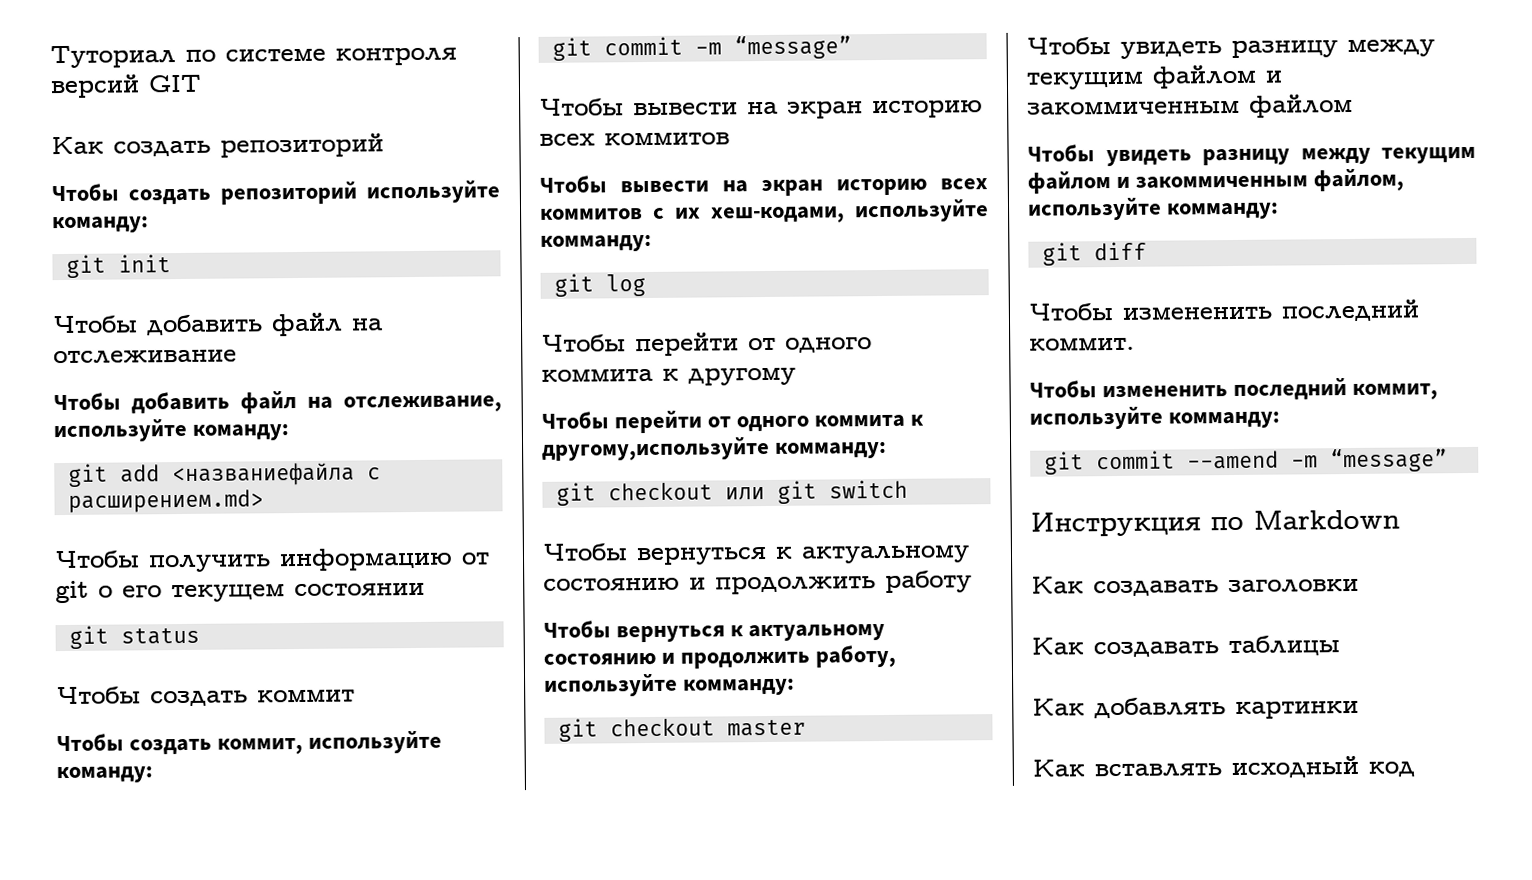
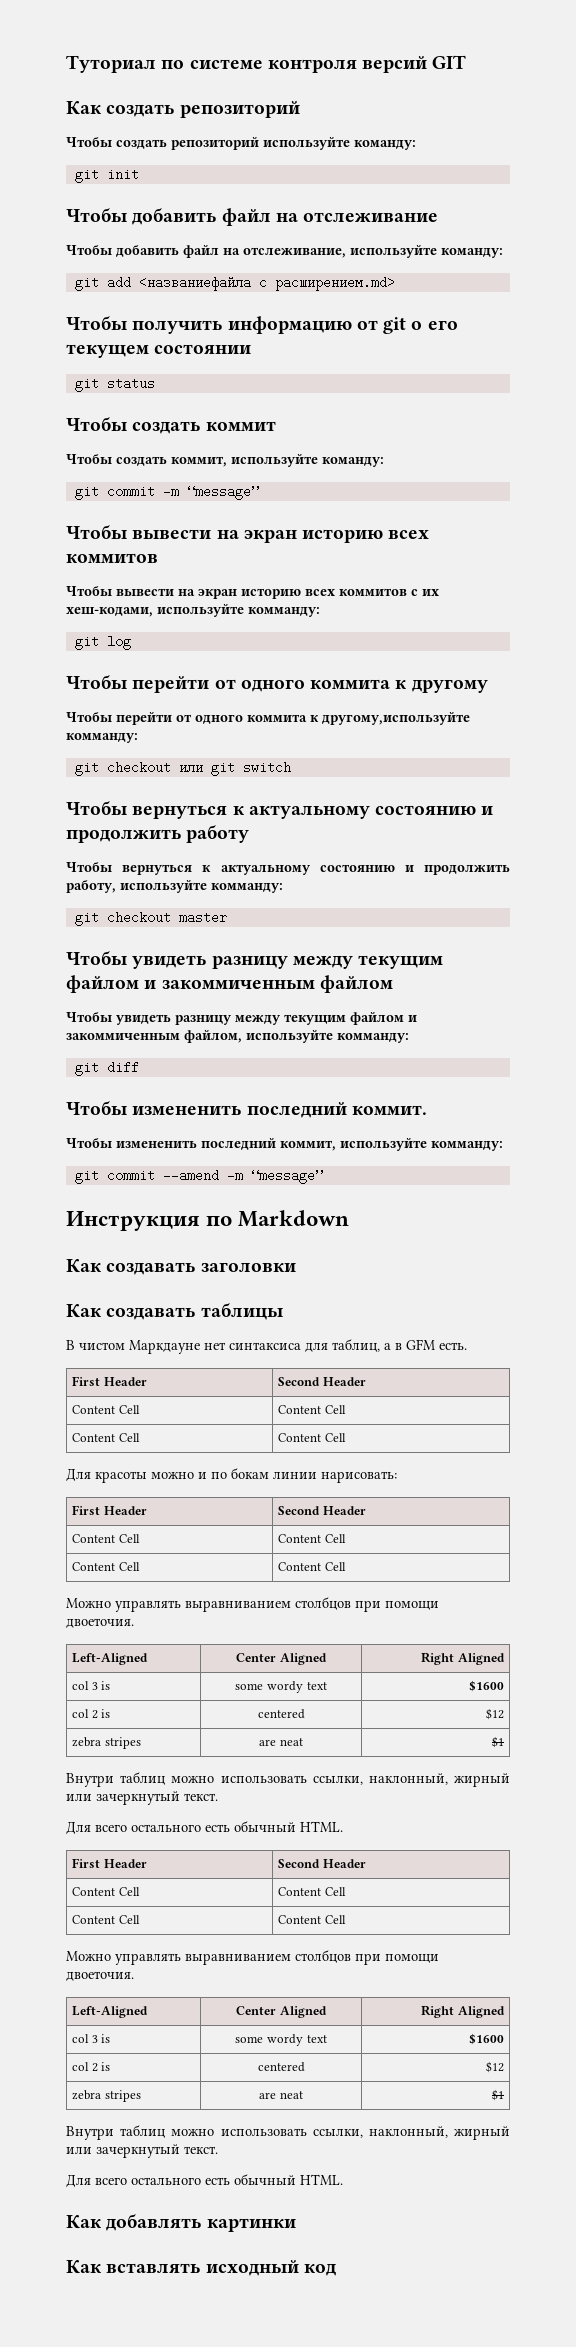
(1340, 646) none -> [66,1339,467,1354] [72,1376,147,1386] [278,1377,366,1386] [72,1405,140,1414] [278,1405,346,1414] [72,1433,140,1442] [278,1433,346,1442] [66,1468,397,1483] [72,1505,147,1515] [278,1506,366,1515] [72,1534,140,1543] [278,1534,346,1543] [72,1562,140,1571] [278,1562,346,1571] [66,1597,439,1612] [66,1618,134,1628] [72,1653,149,1665] [236,1653,327,1665] [421,1652,505,1665] [72,1681,111,1690] [235,1681,327,1693] [468,1680,504,1692] [72,1709,111,1719] [257,1709,305,1719] [485,1708,504,1720] [72,1737,141,1749] [259,1738,303,1746] [491,1736,504,1748] [66,1772,510,1787] [66,1791,218,1805] [66,1821,343,1835] [72,1858,147,1868] [278,1859,366,1868] [72,1887,140,1896] [278,1887,346,1896] [72,1915,140,1924] [278,1915,346,1924] [66,1950,439,1965] [66,1971,134,1981] [72,2006,149,2018] [236,2006,327,2018] [421,2005,505,2018] [72,2034,111,2043] [235,2034,327,2046] [468,2033,504,2045] [72,2062,111,2072] [257,2062,305,2072] [485,2061,504,2073] [72,2090,141,2102] [259,2091,303,2099] [491,2089,504,2101] [66,2125,510,2140] [66,2144,218,2158] [66,2174,343,2188] // В чистом Маркдауне нет синтаксиса для таблиц, а в GFM есть. // First Header | Second Header // Content Cell | Content Cell // Content Cell | Content Cell // Для красоты можно и по бокам линии нарисовать: // First Header | Second Header // Content Cell | Content Cell // Content Cell | Content Cell // Можно управлять выравниванием столбцов при помощи двоеточия. // Left-Aligned | Center Aligned | Right Aligned // col 3 is | some wordy text | $1600 // col 2 is | centered | $12 // zebra stripes | are neat | $1 // Внутри таблиц можно использовать ссылки, наклонный, жирный или зачеркнутый текст. // Для всего остального есть обычный HTML. // First Header | Second Header // Content Cell | Content Cell // Content Cell | Content Cell // Можно управлять выравниванием столбцов при помощи двоеточия. // Left-Aligned | Center Aligned | Right Aligned // col 3 is | some wordy text | $1600 // col 2 is | centered | $12 // zebra stripes | are neat | $1 // Внутри таблиц можно использовать ссылки, наклонный, жирный или зачеркнутый текст. // Для всего остального есть обычный HTML.

